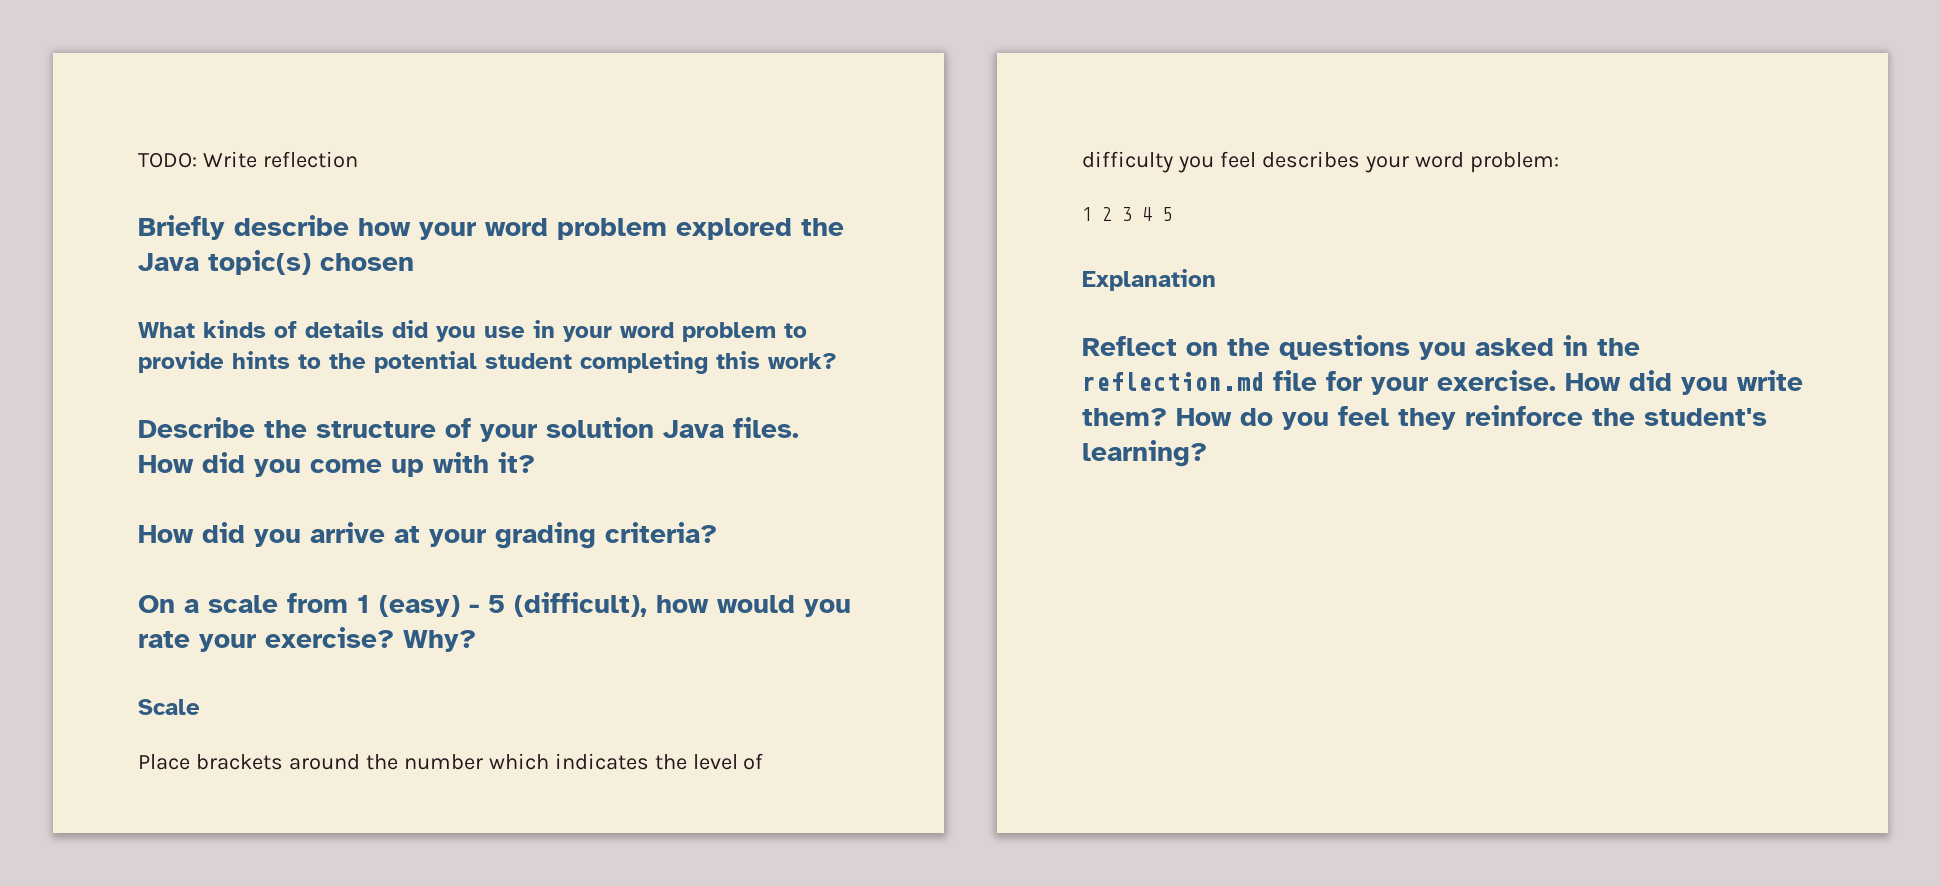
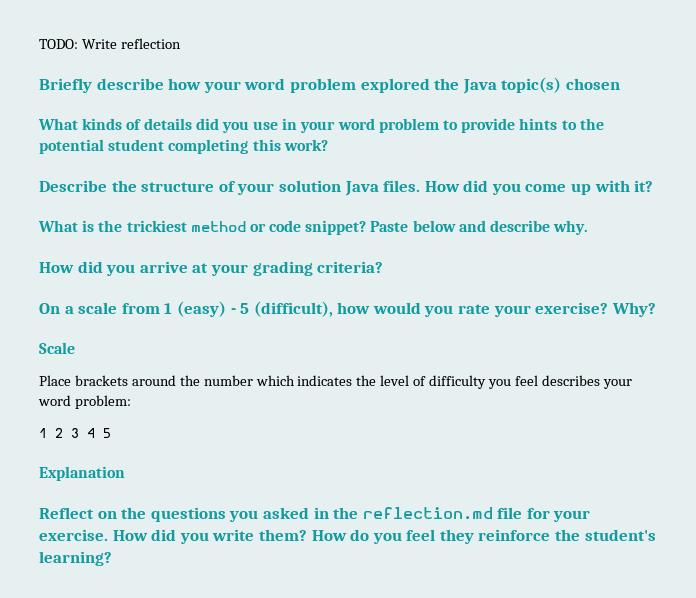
(535, 462) none -> [38,220,589,235] // What is the trickiest method or code snippet? Paste below and describe why.

